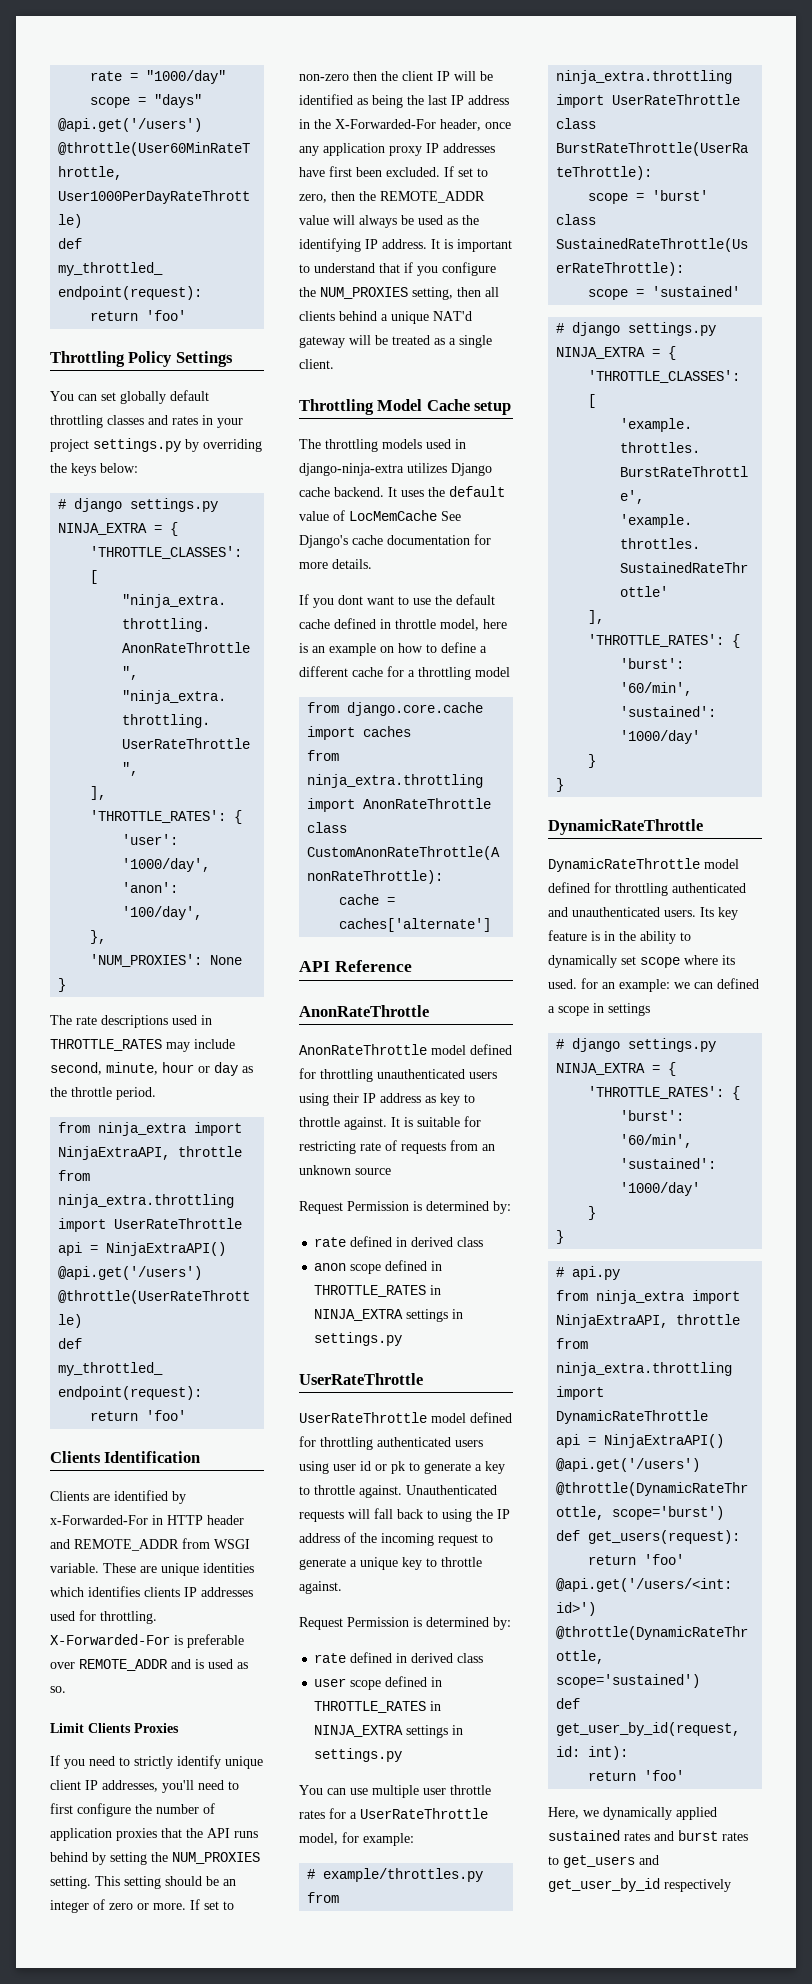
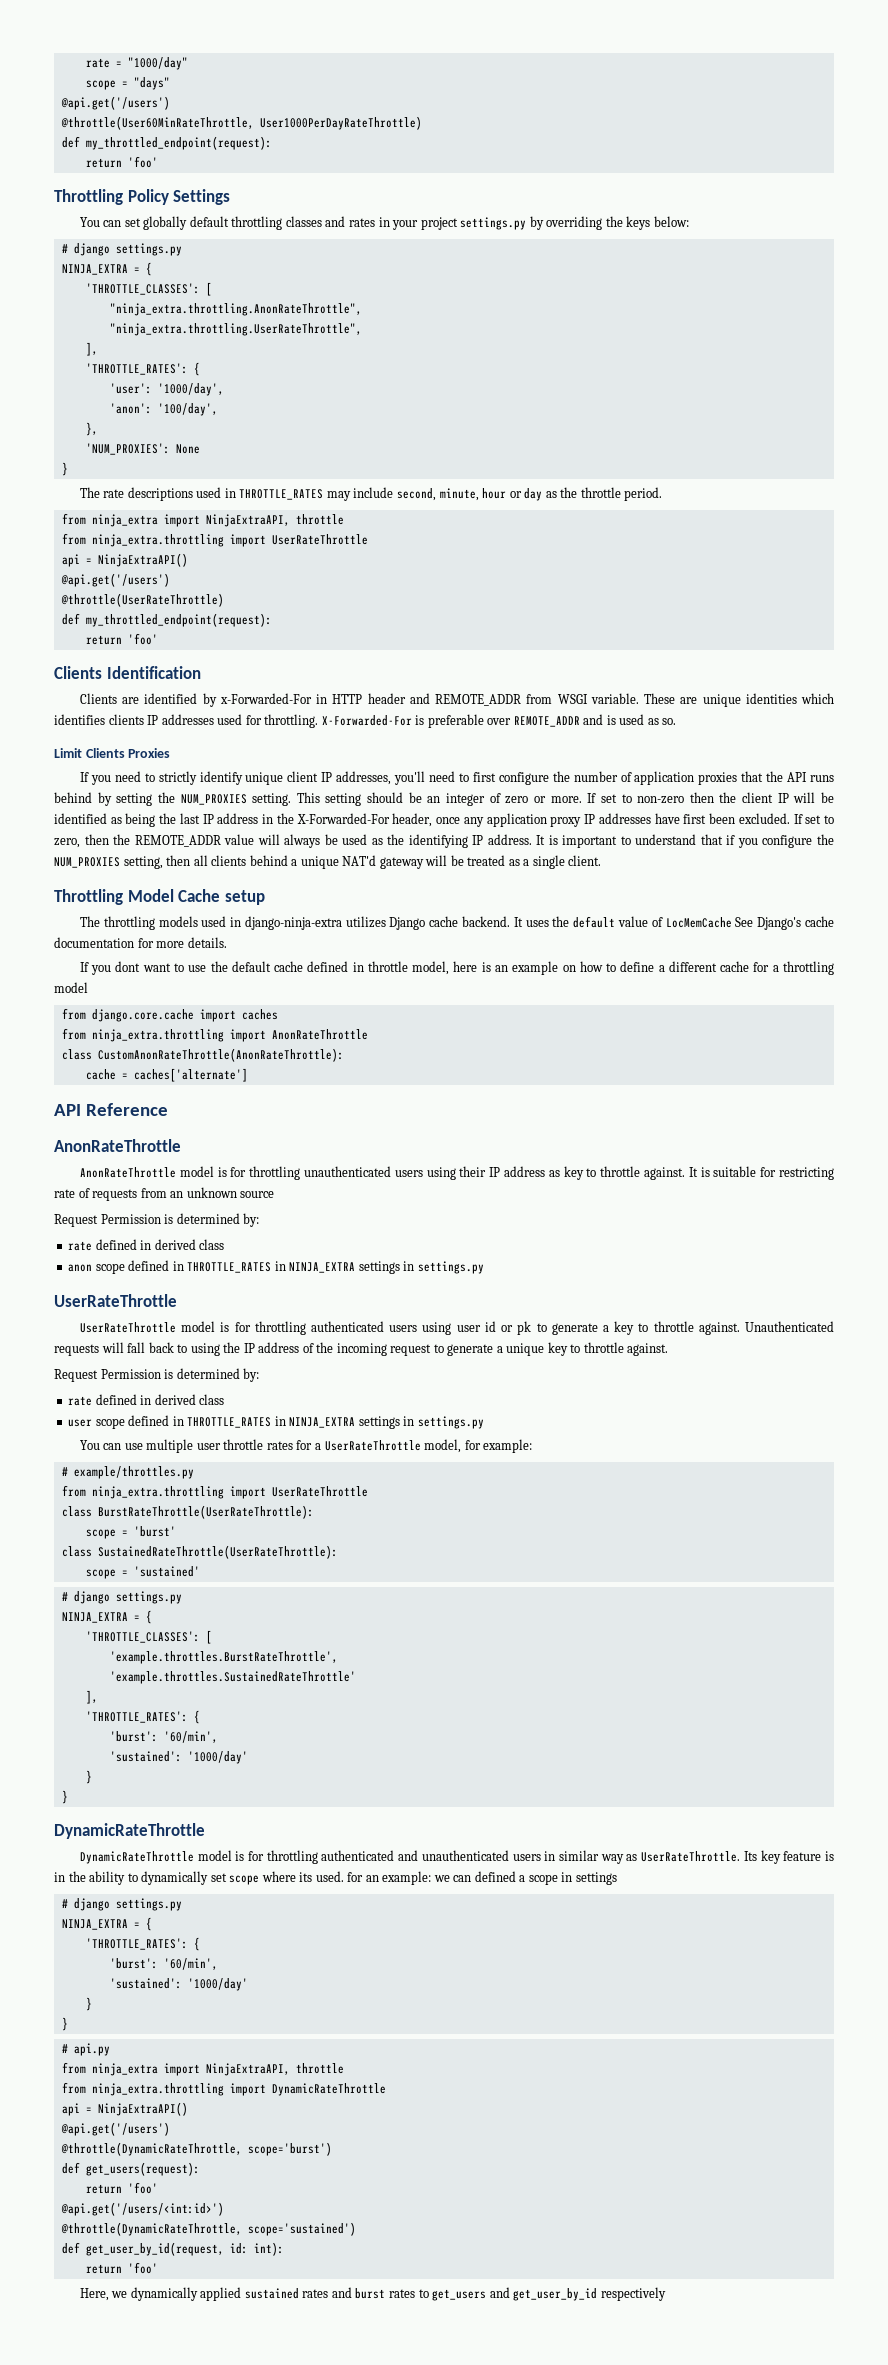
[470,1044,512,1055] defined -> [217,1167,227,1177] is
[470,1412,512,1423] defined -> [220,1322,230,1332] is
[548,882,590,893] defined -> [235,1851,245,1861] is
[664,910,696,917] users. -> [512,1850,741,1864] users in similar way as UserRateThrottle.

